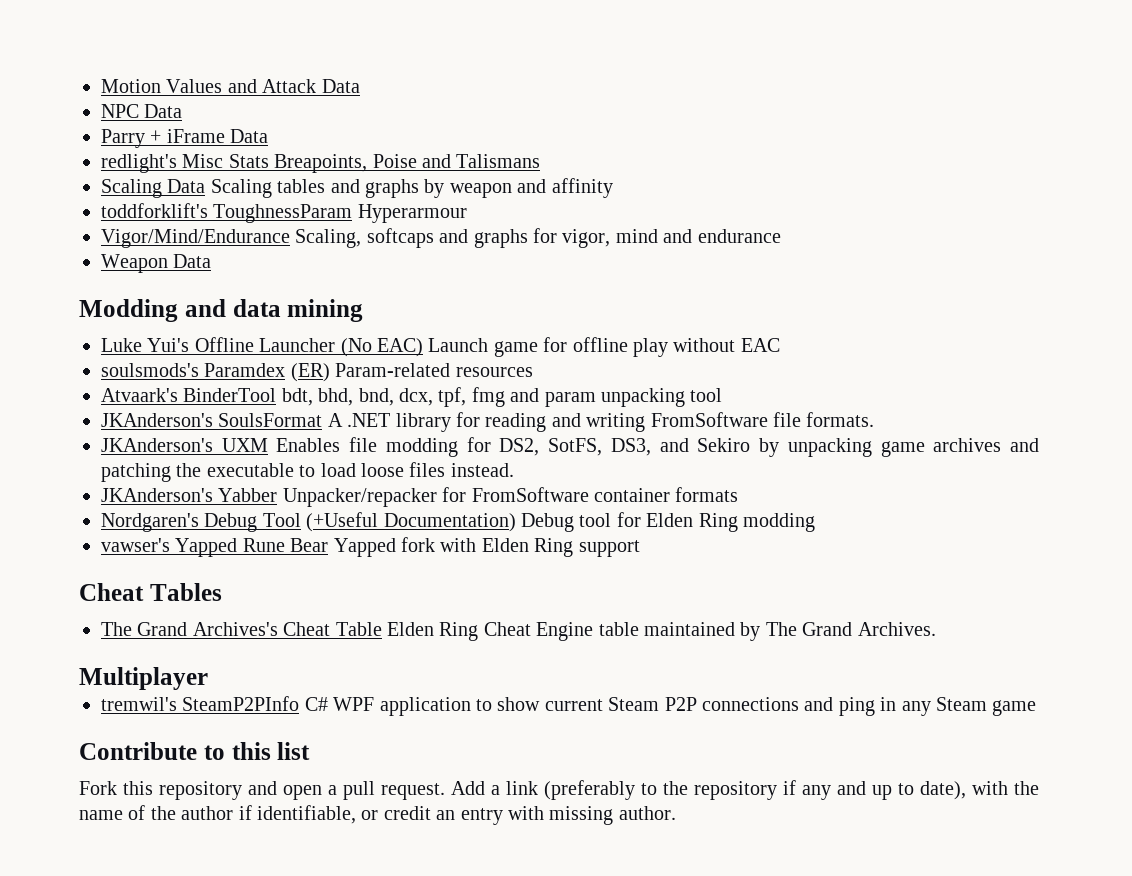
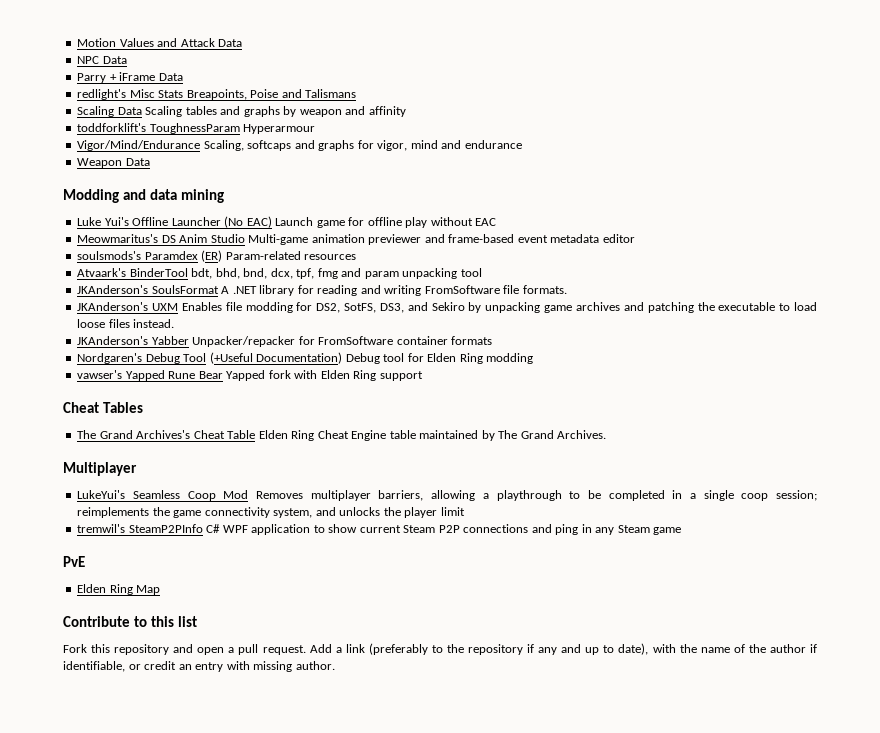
(780, 345) none -> [77,234,635,245] // Meowmaritus's DS Anim Studio Multi-game animation previewer and frame-based event metadata editor
(208, 678) none -> [77,490,818,501] [77,507,465,518] // LukeYui's Seamless Coop Mod Removes multiplayer barriers, allowing a playthrough to be completed in a single coop session; reimplements the game connectivity system, and unlocks the player limit
(1037, 708) none -> [63,556,85,567] [77,584,161,595] // PvE // Elden Ring Map

